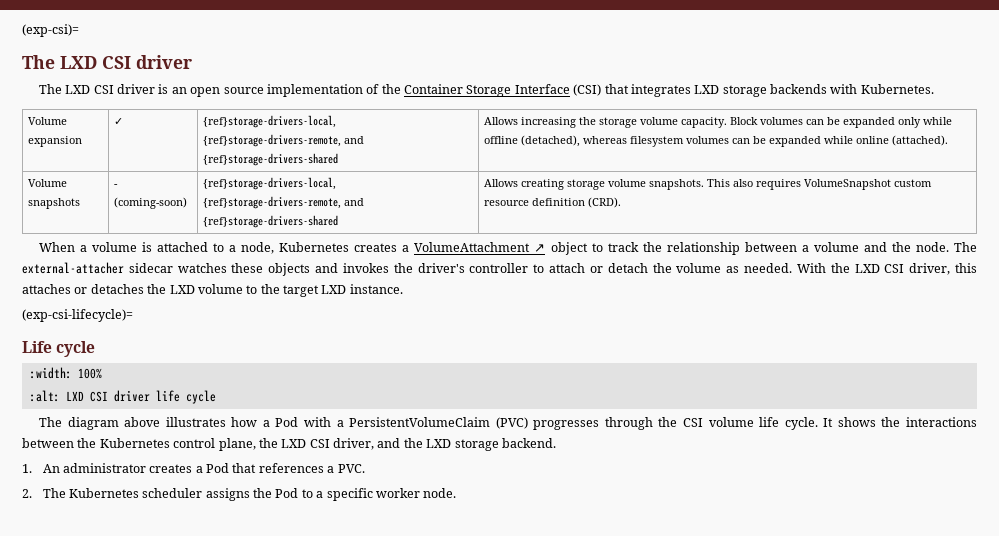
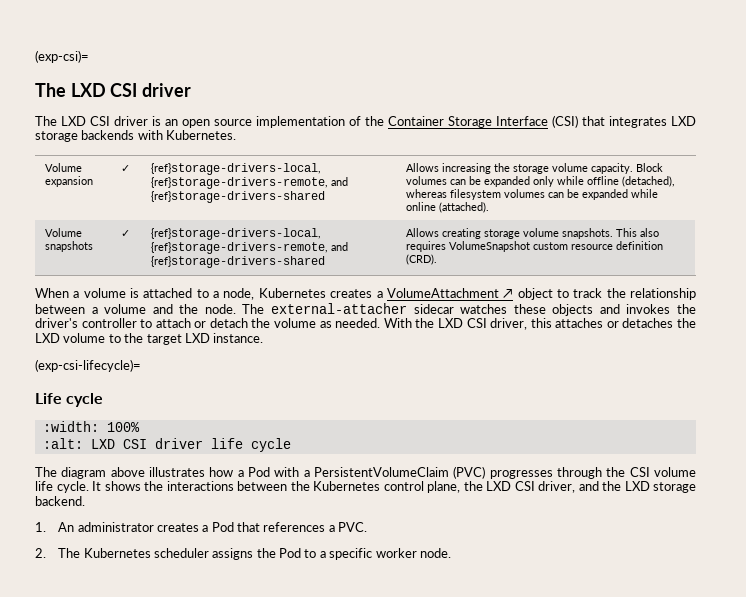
[114,184,119,187] [114,197,188,209] - (coming-soon) -> [120,230,130,237] ✓

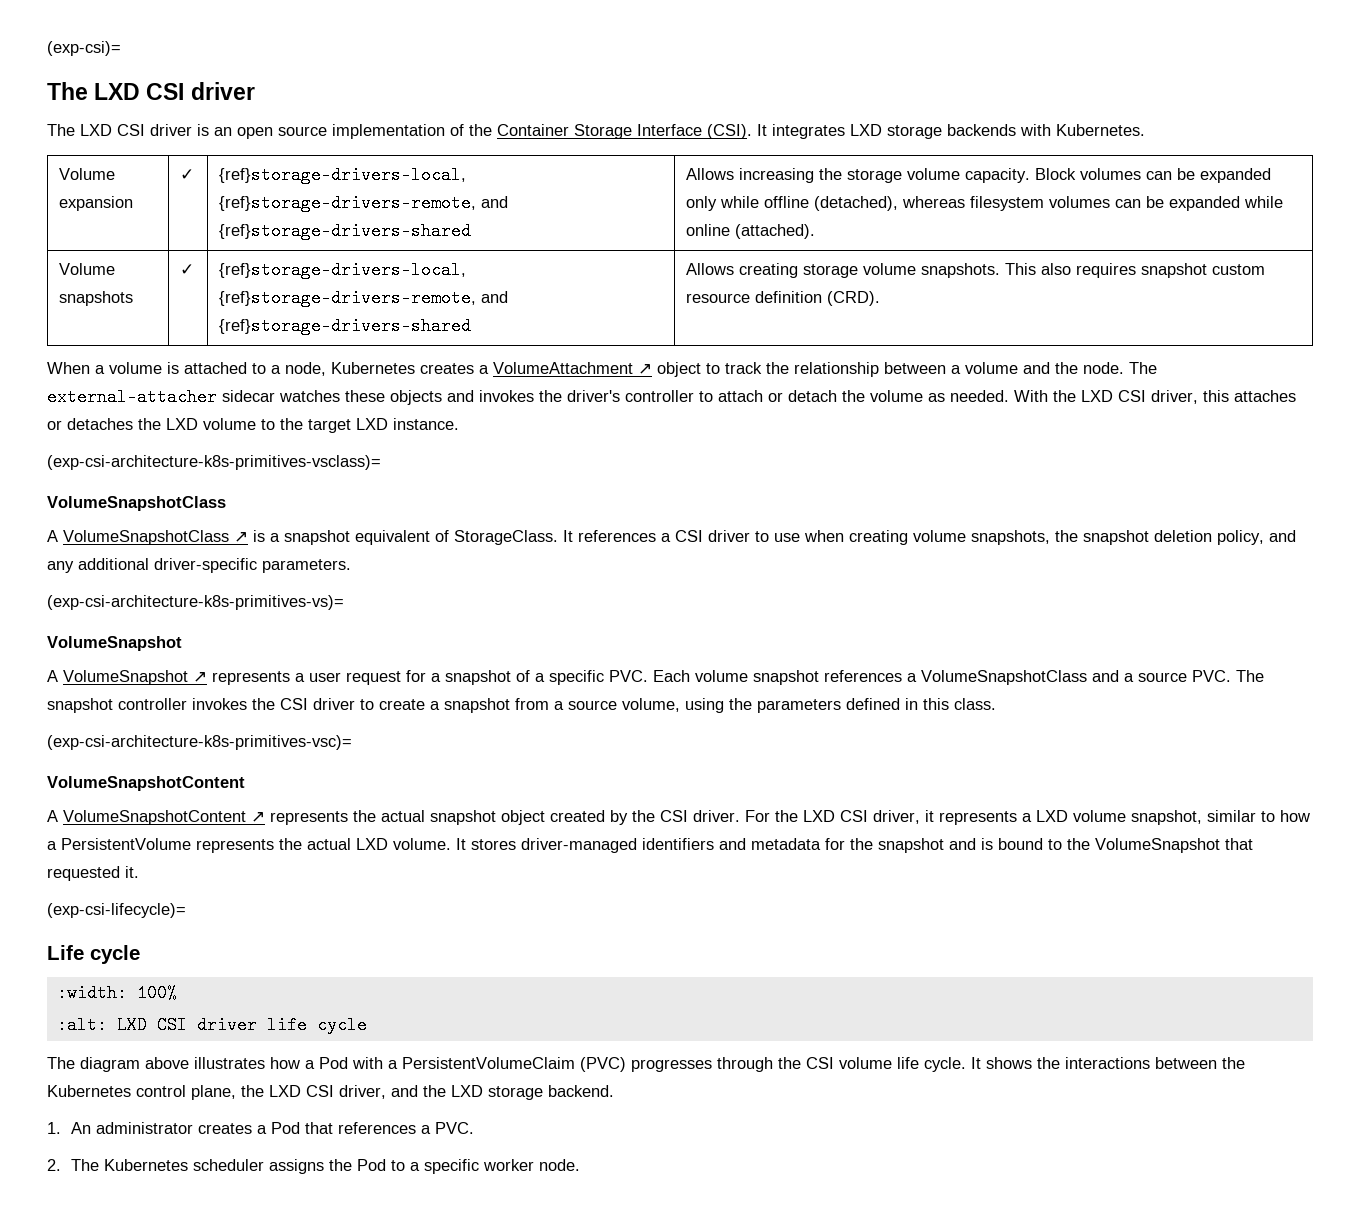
[552,115,605,128] (CSI) that -> [707,124,767,139] (CSI). It
[448,241,530,252] VolumeSnapshot -> [1140,263,1207,278] snapshot
(264, 338) none -> [47,455,381,470] [47,496,226,511] [47,530,1296,545] [47,558,351,573] [47,595,344,610] [47,636,182,651] [47,670,1264,685] [47,698,996,713] [47,735,352,750] [47,776,245,791] [47,810,1310,825] [47,838,1253,853] [47,866,139,881] // (exp-csi-architecture-k8s-primitives-vsclass)= // VolumeSnapshotClass // A VolumeSnapshotClass ↗ is a snapshot equivalent of StorageClass. It references a CSI driver to use when creating volume snapshots, the snapshot deletion policy, and any additional driver-specific parameters. // (exp-csi-architecture-k8s-primitives-vs)= // VolumeSnapshot // A VolumeSnapshot ↗ represents a user request for a snapshot of a specific PVC. Each volume snapshot references a VolumeSnapshotClass and a source PVC. The snapshot controller invokes the CSI driver to create a snapshot from a source volume, using the parameters defined in this class. // (exp-csi-architecture-k8s-primitives-vsc)= // VolumeSnapshotContent // A VolumeSnapshotContent ↗ represents the actual snapshot object created by the CSI driver. For the LXD CSI driver, it represents a LXD volume snapshot, similar to how a PersistentVolume represents the actual LXD volume. It stores driver-managed identifiers and metadata for the snapshot and is bound to the VolumeSnapshot that requested it.

